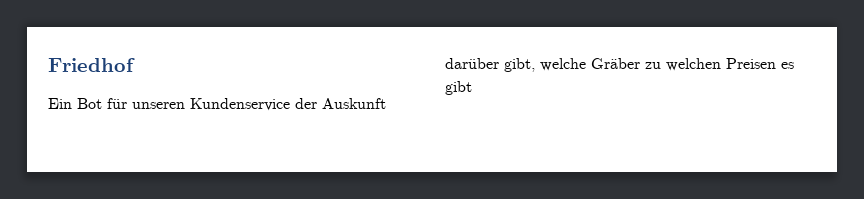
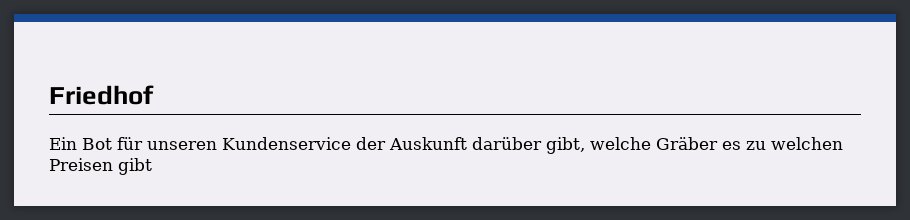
(640, 63) none -> [722,141,741,150] es
[781,62,794,69] es -> (113, 164) none

